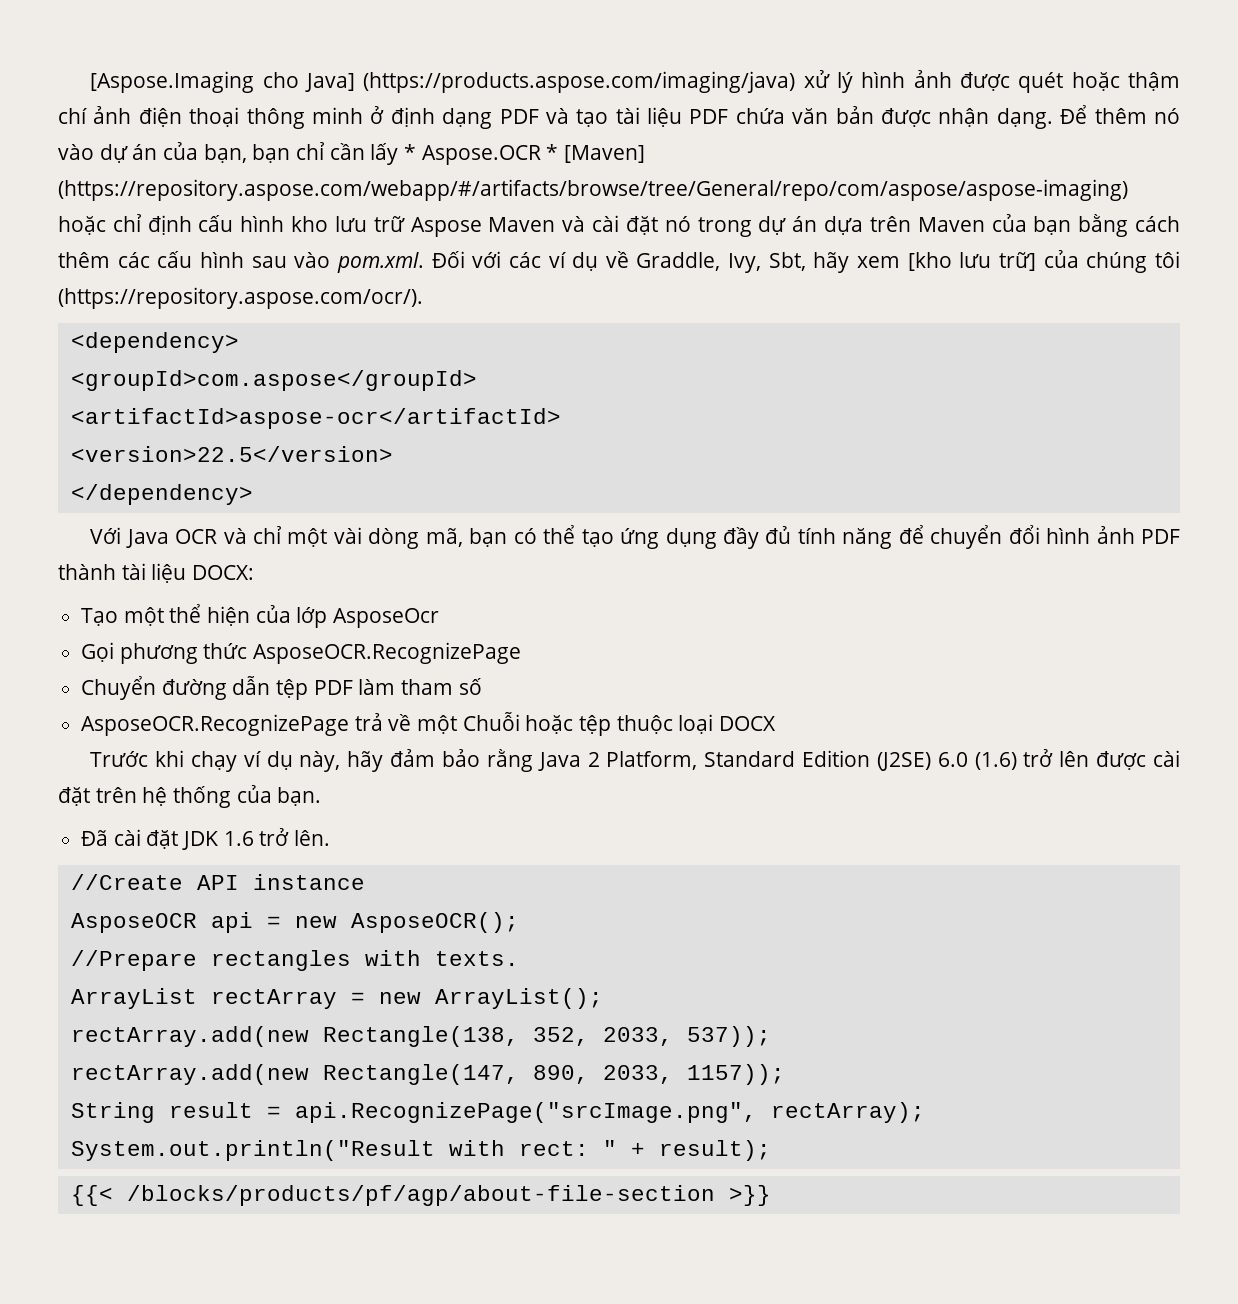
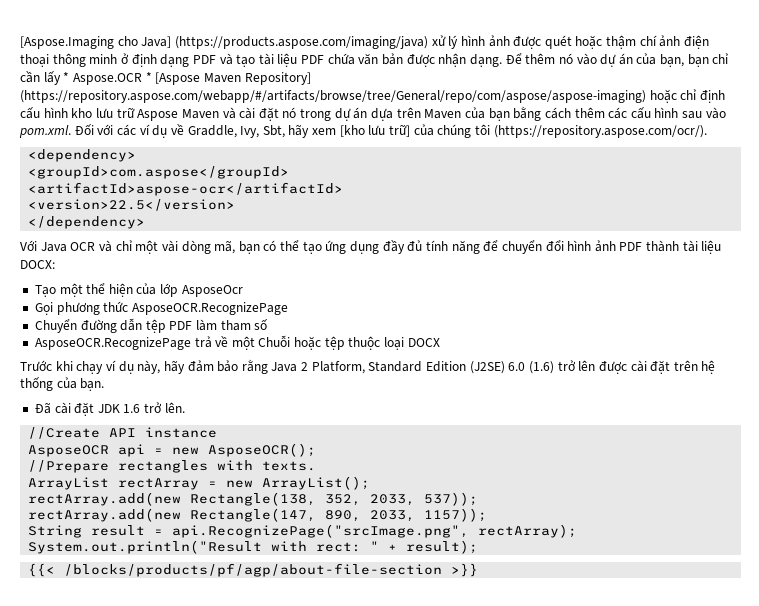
[564,145,646,163] [Maven] -> [155,72,311,85] [Aspose Maven Repository]

